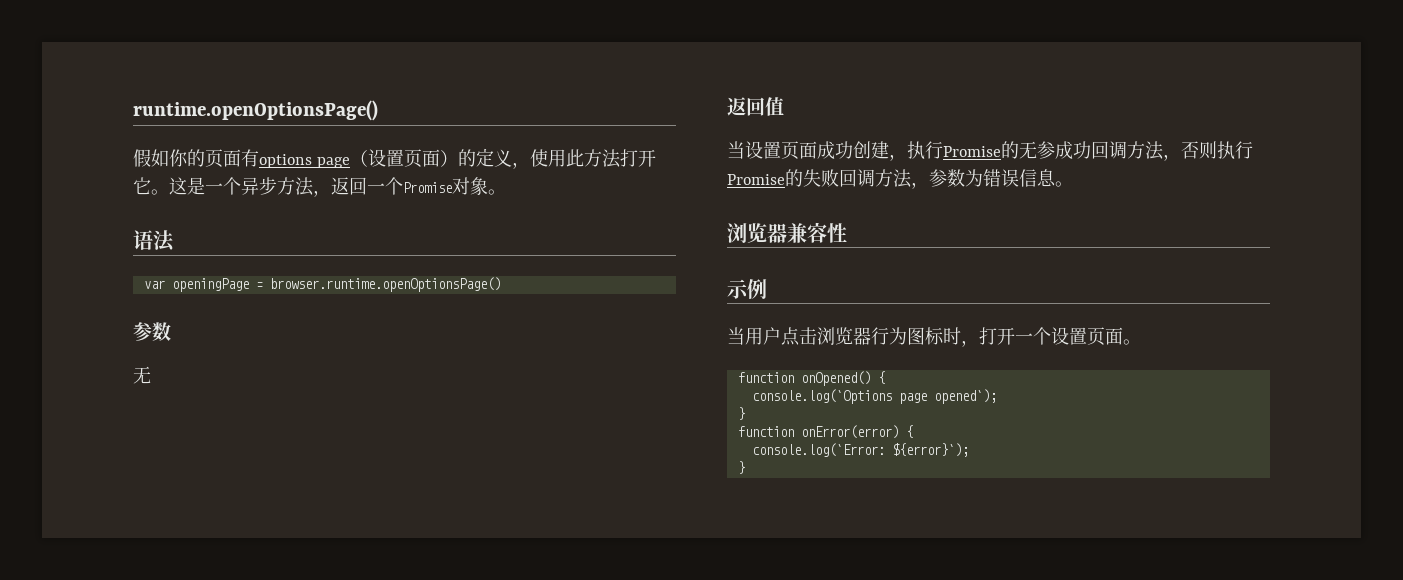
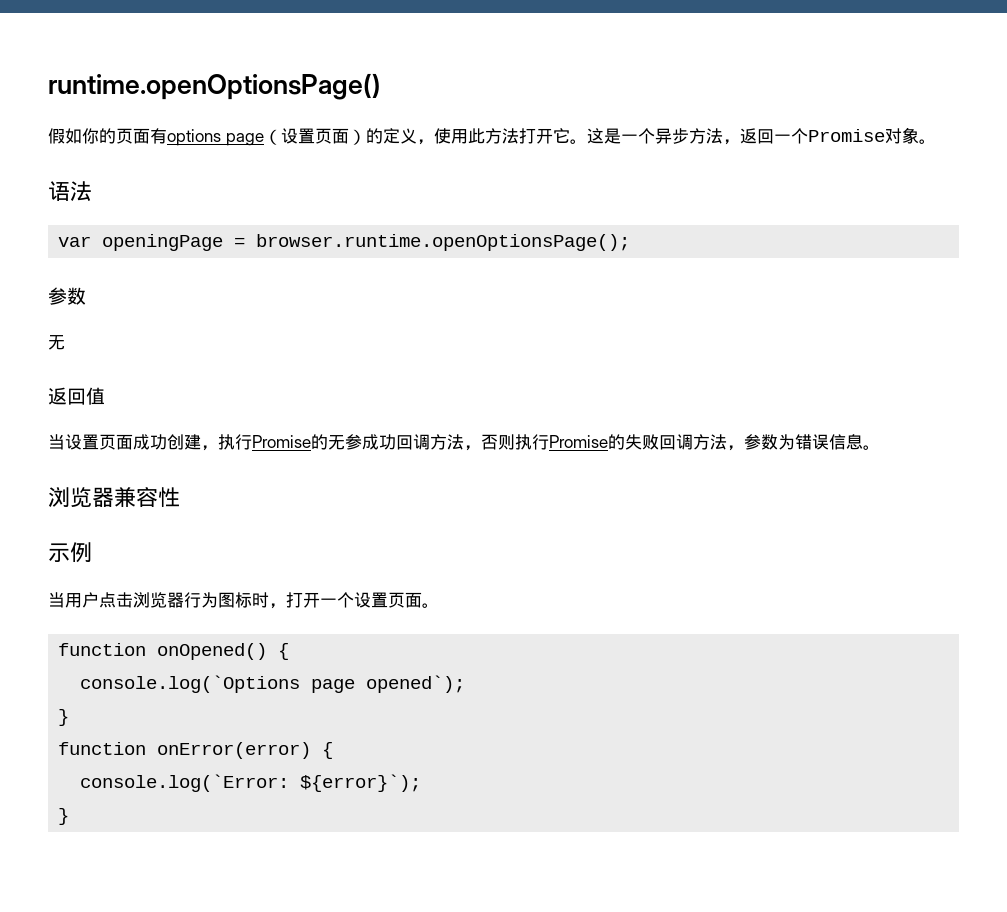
[269,277,501,292] browser.runtime.openOptionsPage() -> [256,234,631,251] browser.runtime.openOptionsPage();

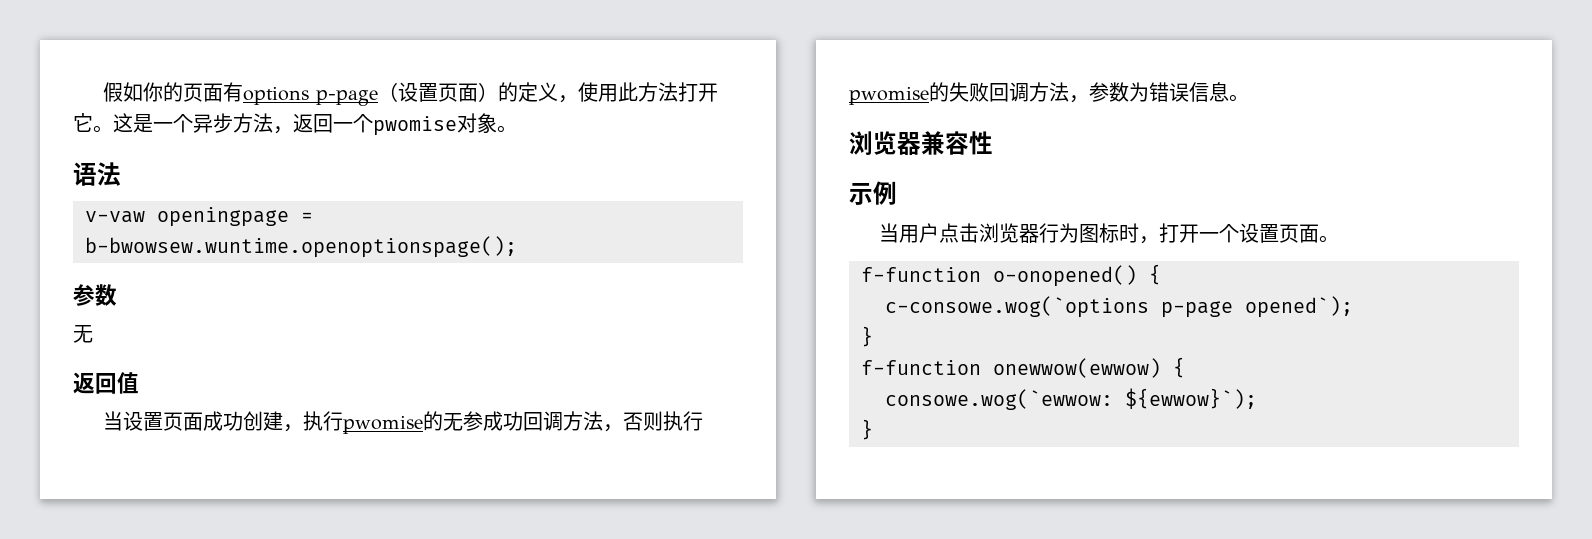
[48,73,381,100] runtime.openOptionsPage() // -> (102, 92) none
[225,133,264,146] page -> [315,90,378,106] p-page
[807,129,885,142] Promise -> [373,116,457,136] pwomise
[58,234,631,251] var openingPage = browser.runtime.openOptionsPage(); -> [85,207,313,227] [85,236,517,258] v-vaw openingpage = b-bwowsew.wuntime.openoptionspage();
[252,435,311,448] Promise -> [342,415,423,434] pwomise
[549,435,608,448] Promise -> [849,86,929,105] pwomise
[58,643,290,660] [80,675,356,693] function onOpened() { // console.log(`Options page -> [861,264,1161,287] [885,296,1233,318] f-function o-onopened() { // c-consowe.wog(`options p-page
[58,742,334,759] [80,774,422,792] function onError(error) { // console.log(`Error: ${error}`); -> [861,357,1185,378] [885,388,1257,410] f-function onewwow(ewwow) { // consowe.wog(`ewwow: ${ewwow}`);

